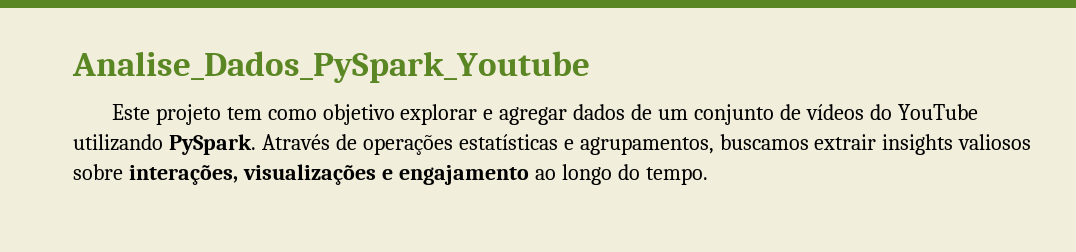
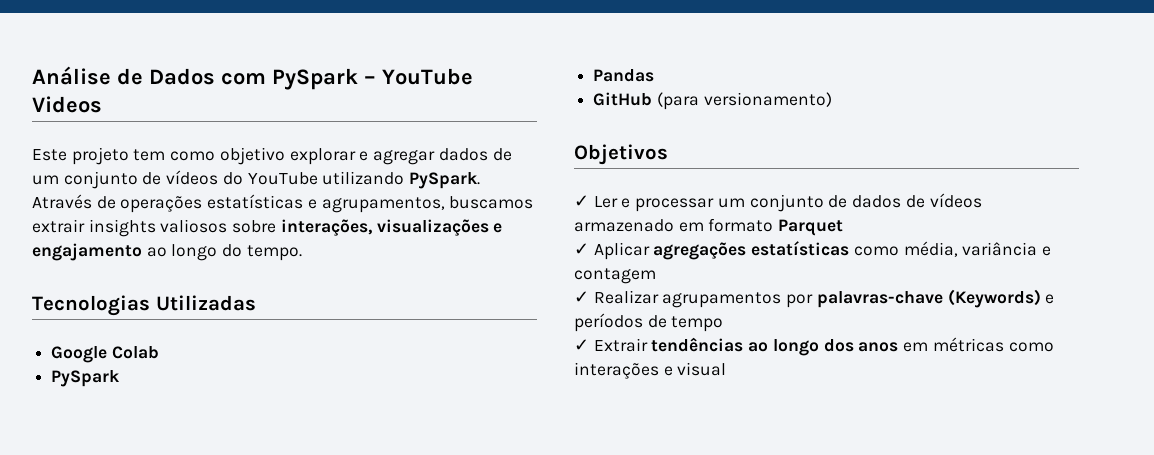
[72,51,590,83] Analise_Dados_PySpark_Youtube -> [32,66,473,90] [32,96,102,113] Análise de Dados com PySpark – YouTube Videos
(708, 176) none -> [32,295,256,316] [51,346,159,363] [51,370,121,387] [593,69,655,82] [593,92,832,110] [574,144,668,165] [574,193,982,212] [574,218,844,236] [574,241,1052,260] [574,268,656,284] [574,289,1055,308] [574,313,724,332] [574,337,1054,356] [574,362,727,379] // Tecnologias Utilizadas // Google Colab // PySpark // Pandas // GitHub (para versionamento) // Objetivos // ✓ Ler e processar um conjunto de dados de vídeos armazenado em formato Parquet // ✓ Aplicar agregações estatísticas como média, variância e contagem // ✓ Realizar agrupamentos por palavras-chave (Keywords) e períodos de tempo // ✓ Extrair tendências ao longo dos anos em métricas como interações e visual

